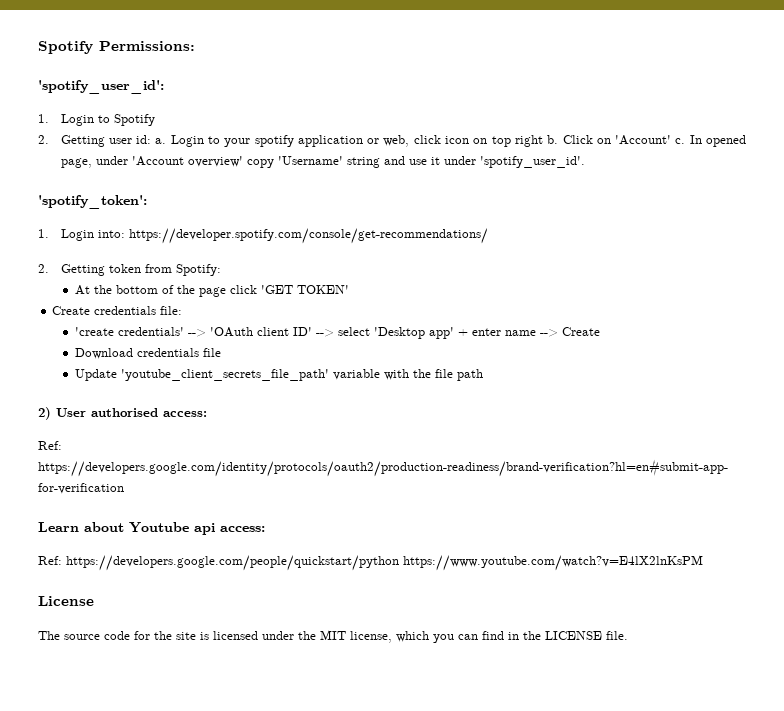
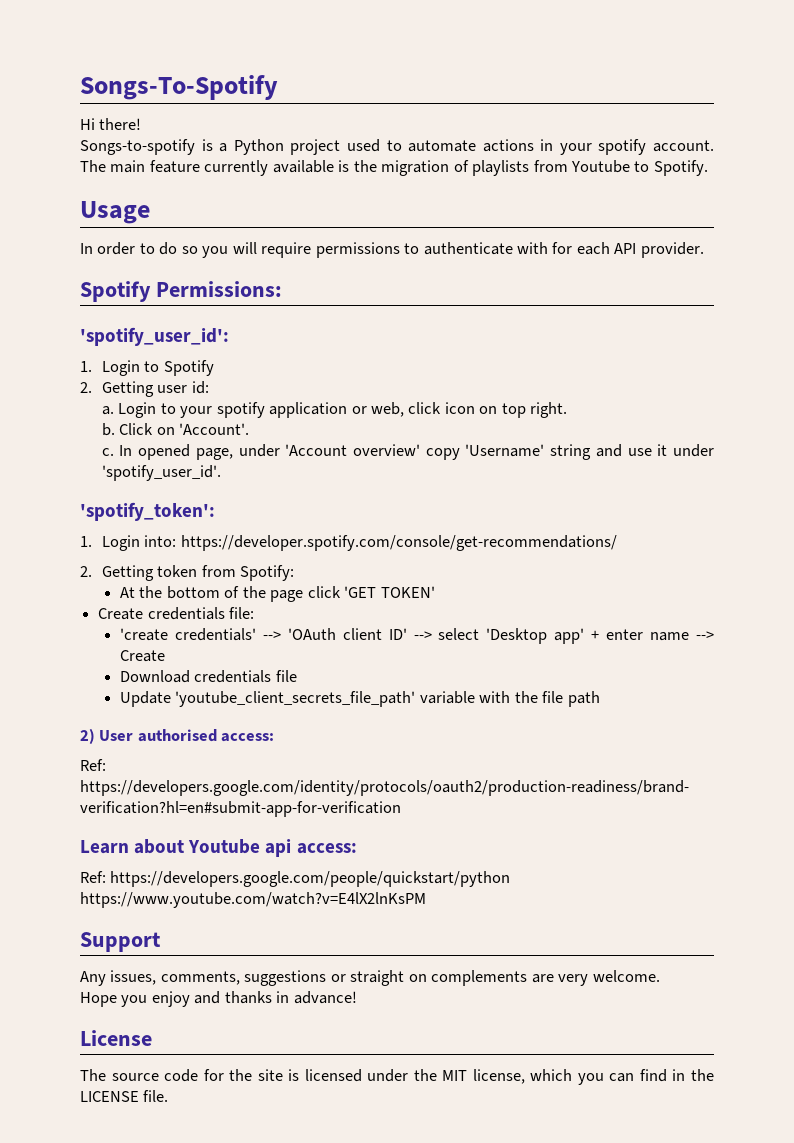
(38, 47) none -> [80,75,278,100] [80,118,142,130] [80,139,714,155] [80,160,708,176] [80,201,150,224] [80,242,704,258] Songs-To-Spotify // Hi there! // Songs-to-spotify is a Python project used to automate actions in your spotify account. The main feature currently available is the migration of playlists from Youtube to Spotify. // Usage // In order to do so you will require permissions to authenticate with for each API provider. //
(152, 139) none -> (209, 387) //
[514,135,543,147] right -> [530,402,568,418] right. //
[615,135,672,145] 'Account' -> [179,423,250,435] 'Account'. //
(703, 563) none -> [80,932,161,952] [80,970,660,986] [80,991,357,1007] // Support // Any issues, comments, suggestions or straight on complements are very welcome. // Hope you enjoy and thanks in advance!

